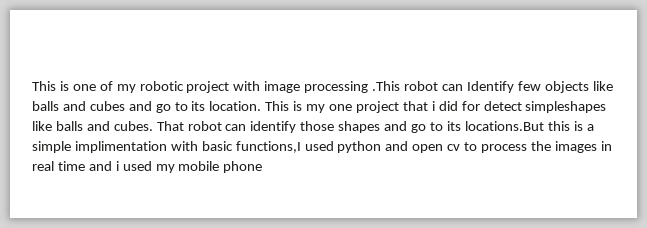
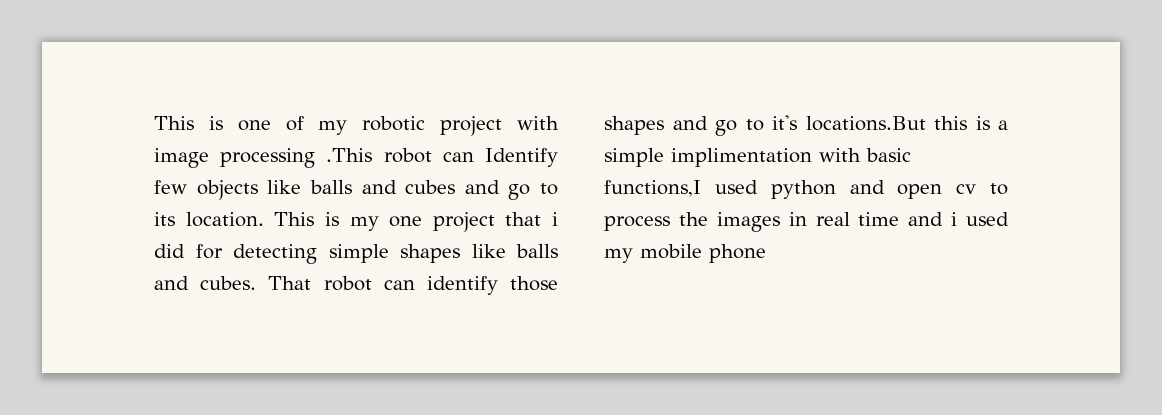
[483,101,607,113] detect simpleshapes -> [233,244,460,264] detecting simple shapes
[446,121,461,131] its -> [772,115,797,130] it's

